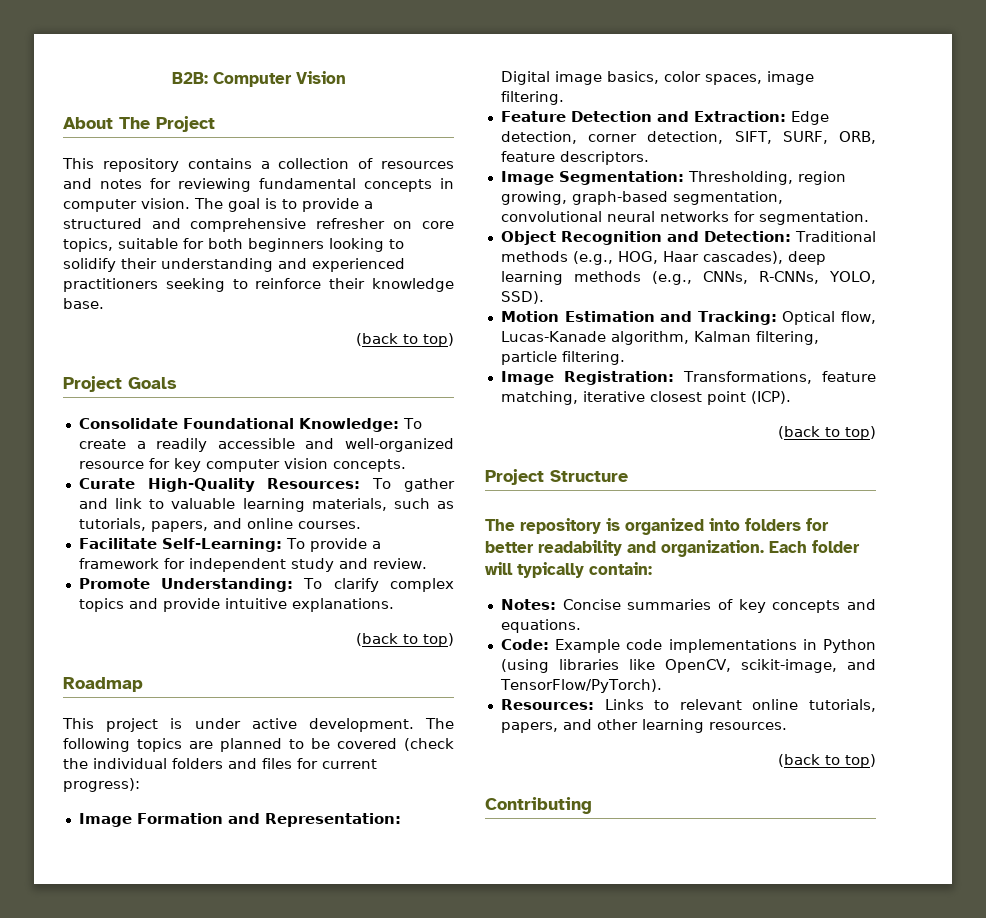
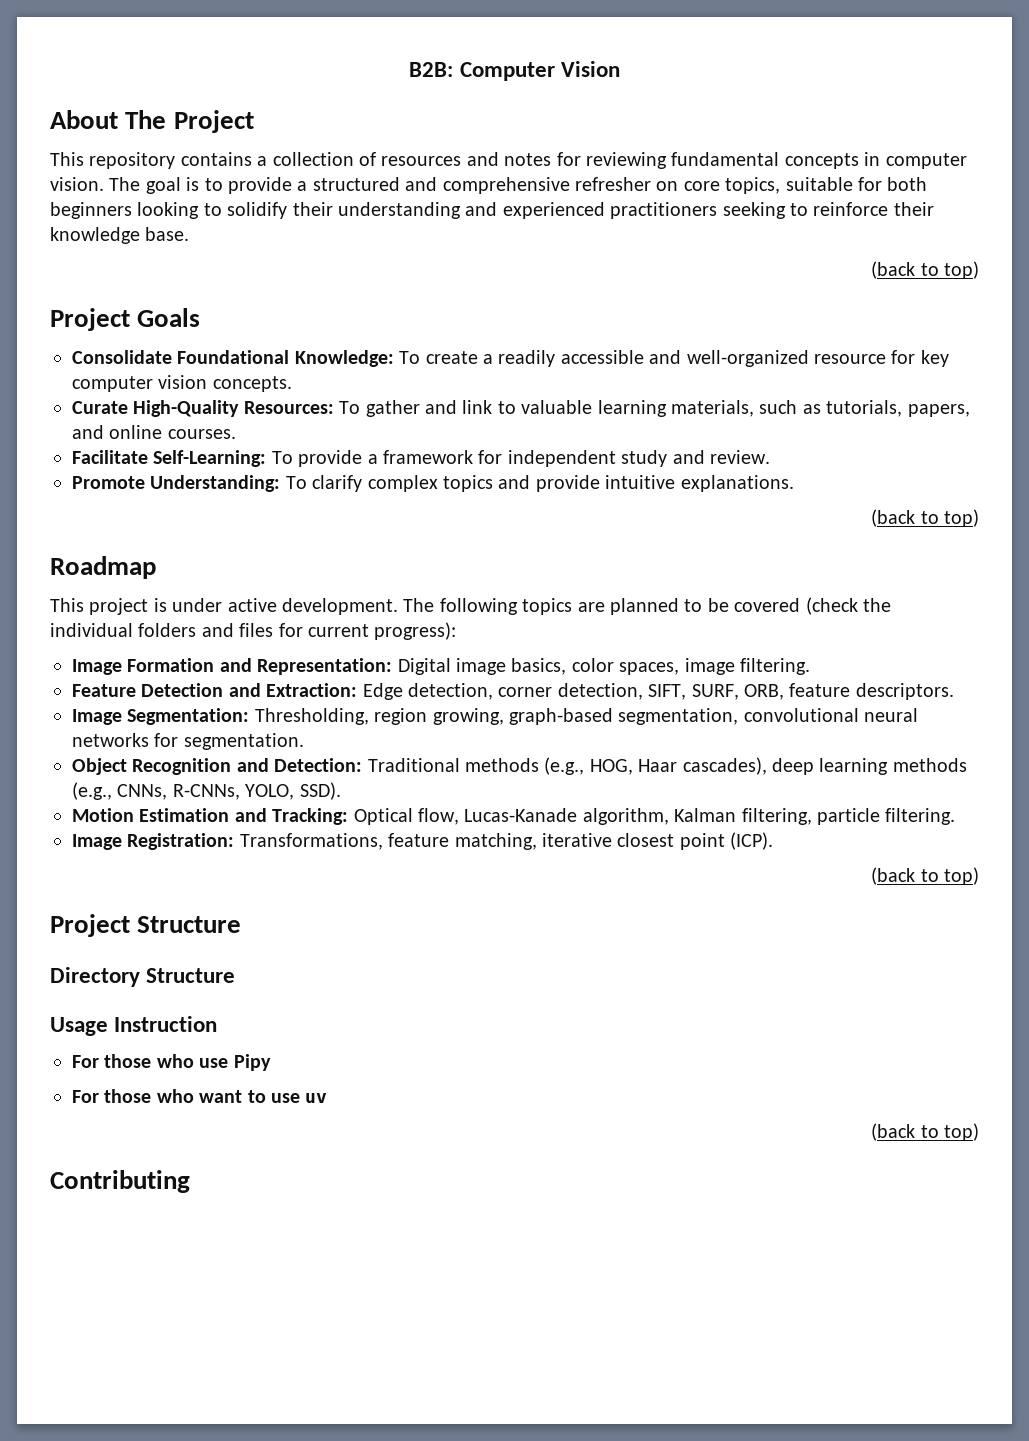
[485,518,829,535] [485,540,860,557] [485,562,652,578] [500,599,876,613] [500,619,581,633] [500,639,876,653] [500,659,876,673] [499,679,662,693] [500,699,876,712] [500,719,787,733] The repository is organized into folders for better readability and organization. Each folder will typically contain: // Notes: Concise summaries of key concepts and equations. // Code: Example code implementations in Python (using libraries like OpenCV, scikit-image, and TensorFlow/PyTorch). // Resources: Links to relevant online tutorials, papers, and other learning resources. -> [50,967,236,987] [50,1016,218,1036] [72,1054,271,1071] [72,1089,328,1103] Directory Structure // Usage Instruction // For those who use Pipy // For those who want to use uv

